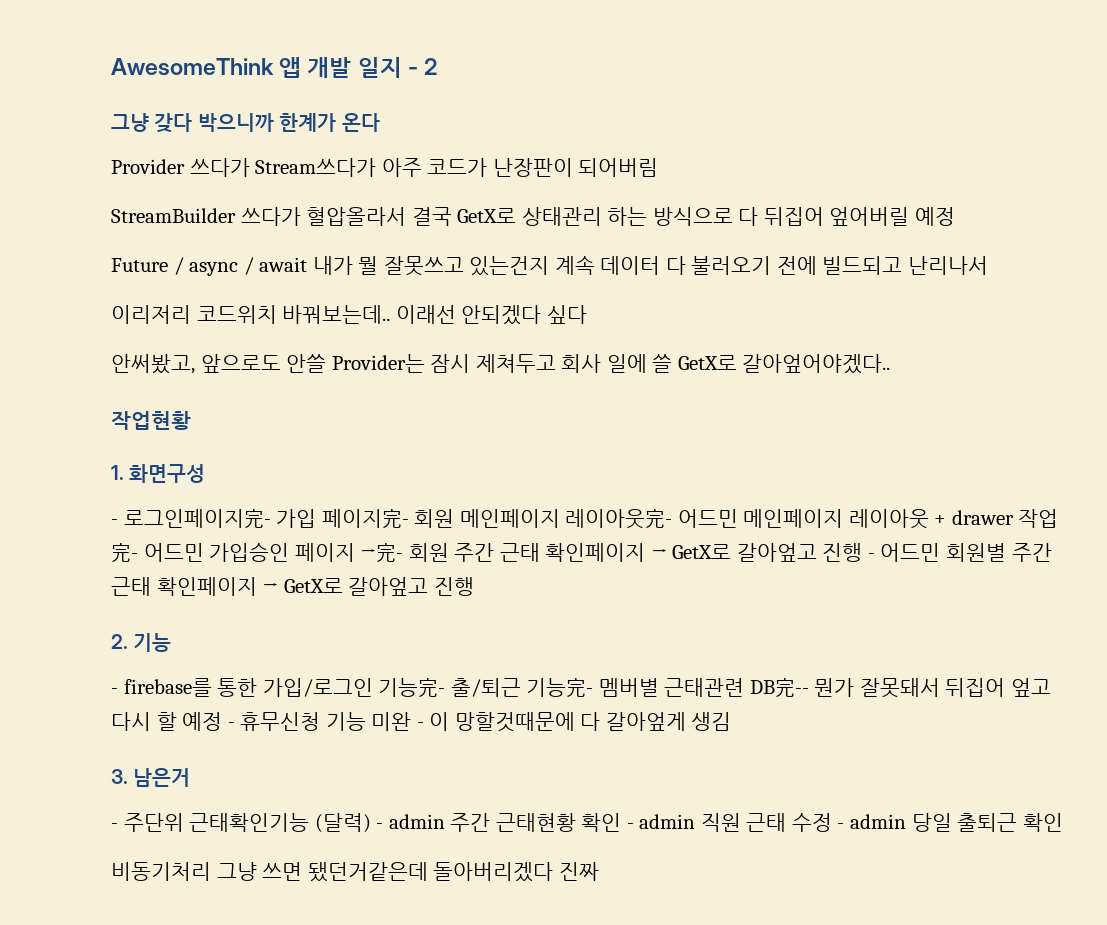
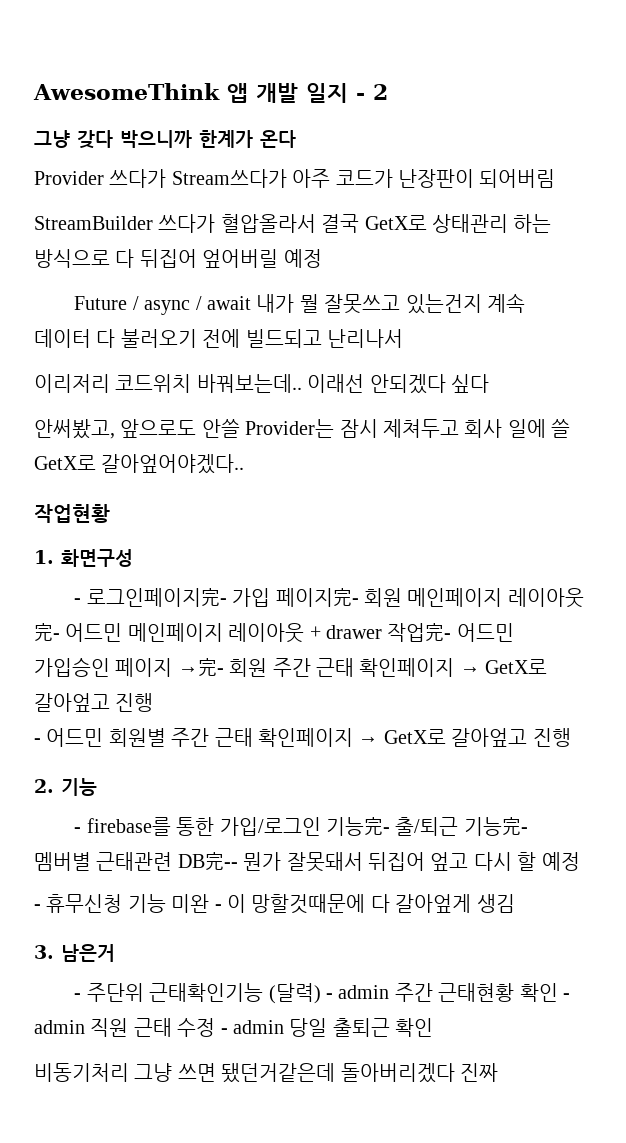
(863, 552) none -> (154, 702) //
(223, 721) none -> (580, 861) //

